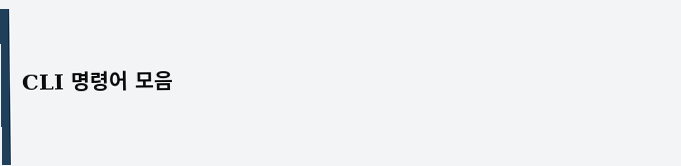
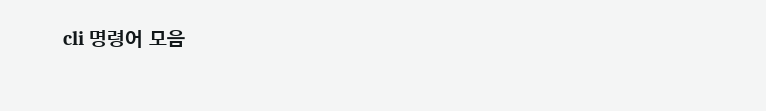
[21,74,65,90] CLI -> [63,30,84,45] cli

